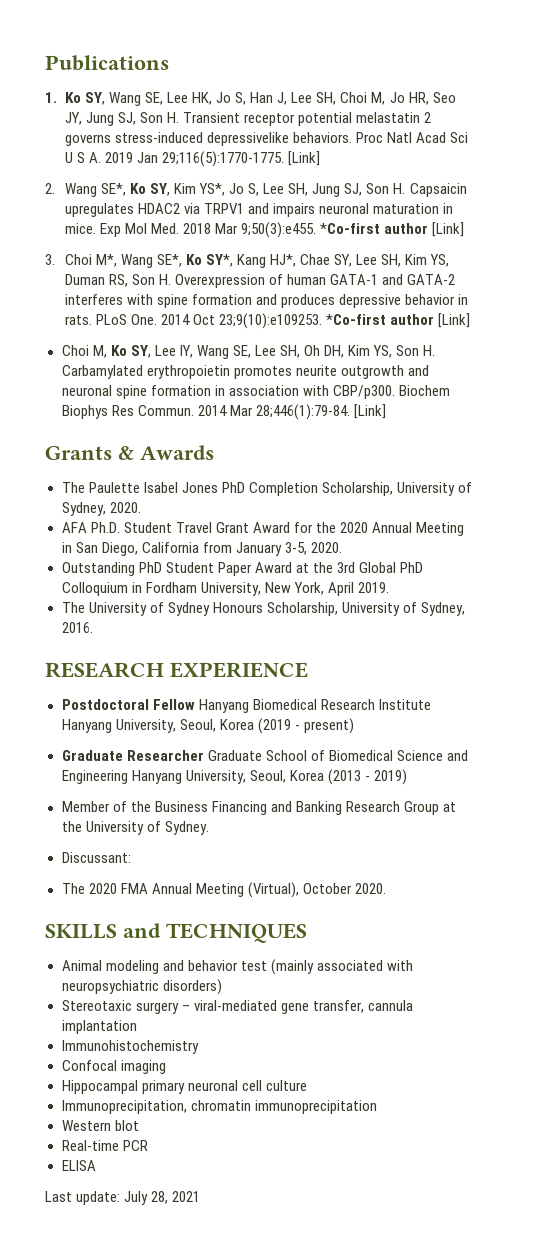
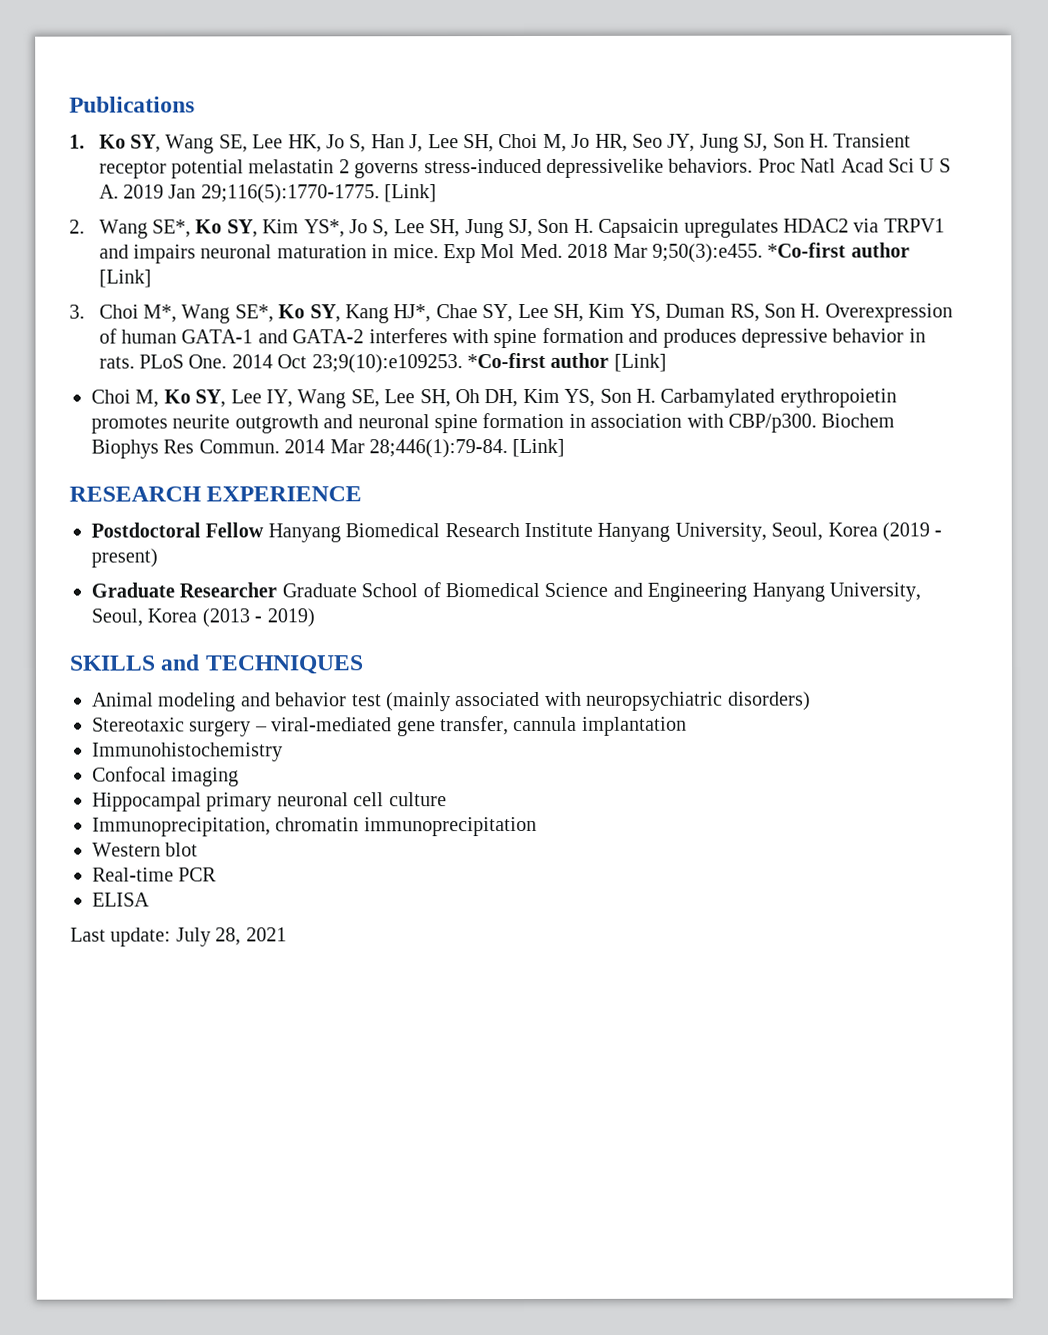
[206,254,234,267] SY*, -> [309,304,341,323] SY,
[45,445,214,460] [61,482,472,496] [61,502,141,516] [61,522,465,536] [61,542,342,556] [61,562,423,576] [61,582,389,596] [61,602,465,616] [61,622,93,633] // Grants & Awards // The Paulette Isabel Jones PhD Completion Scholarship, University of Sydney, 2020. // AFA Ph.D. Student Travel Grant Award for the 2020 Annual Meeting in San Diego, California from January 3-5, 2020. // Outstanding PhD Student Paper Award at the 3rd Global PhD Colloquium in Fordham University, New York, April 2019. // The University of Sydney Honours Scholarship, University of Sydney, 2016. -> (566, 448) none
[61,801,456,815] [61,821,209,835] [61,852,131,863] [61,882,386,898] // Member of the Business Financing and Banking Research Group at the University of Sydney. // Discussant: // The 2020 FMA Annual Meeting (Virtual), October 2020. -> (315, 618) none

